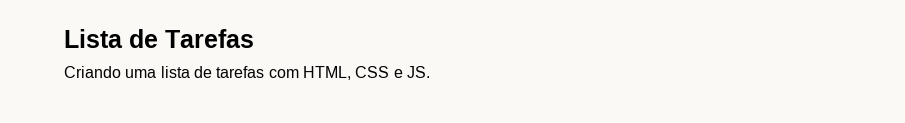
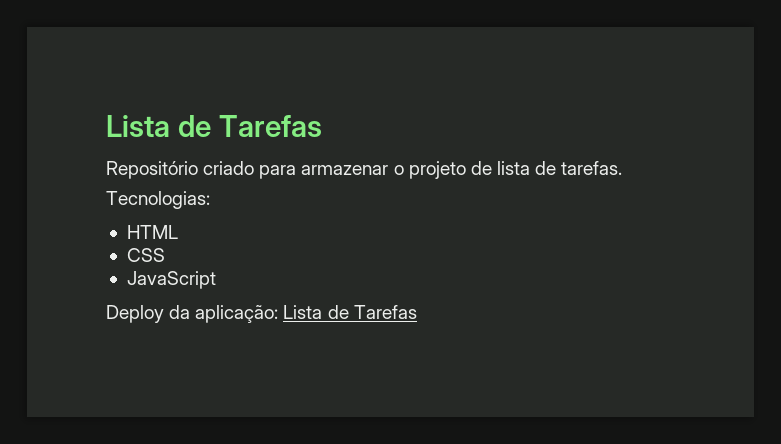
[64,66,430,80] Criando uma lista de tarefas com HTML, CSS e JS. -> [106,161,623,179] [106,191,210,209] [126,225,178,239] [126,248,165,262] [126,271,216,289] [106,305,417,323] Repositório criado para armazenar o projeto de lista de tarefas. // Tecnologias: // HTML // CSS // JavaScript // Deploy da aplicação: Lista de Tarefas

